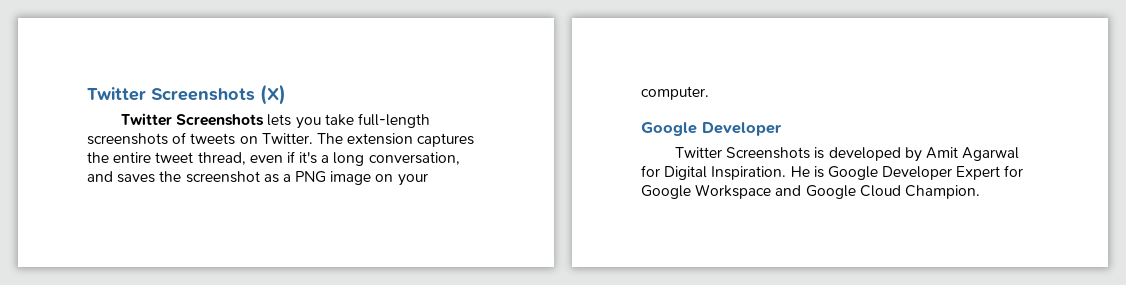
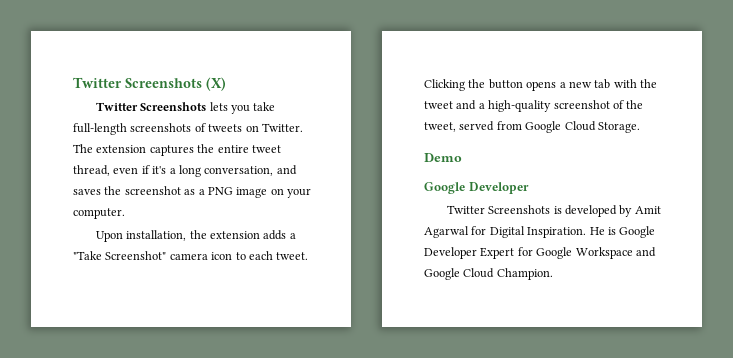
(709, 93) none -> [95,230,296,242] [73,251,309,260] [424,79,657,91] [424,100,644,112] [424,121,640,133] [424,153,462,162] // Upon installation, the extension adds a "Take Screenshot" camera icon to each tweet. Clicking the button opens a new tab with the tweet and a high-quality screenshot of the tweet, served from Google Cloud Storage. // Demo

